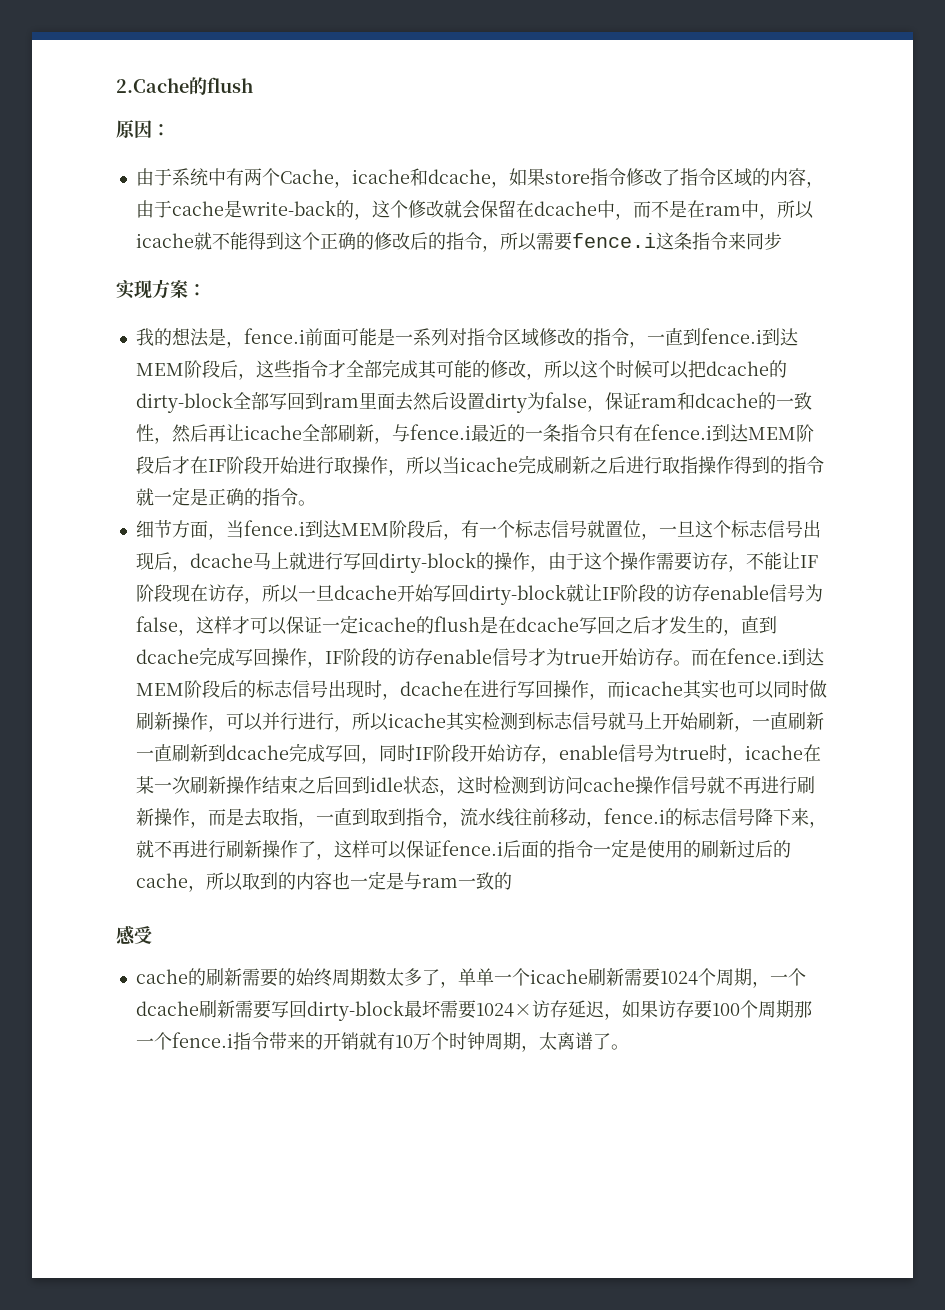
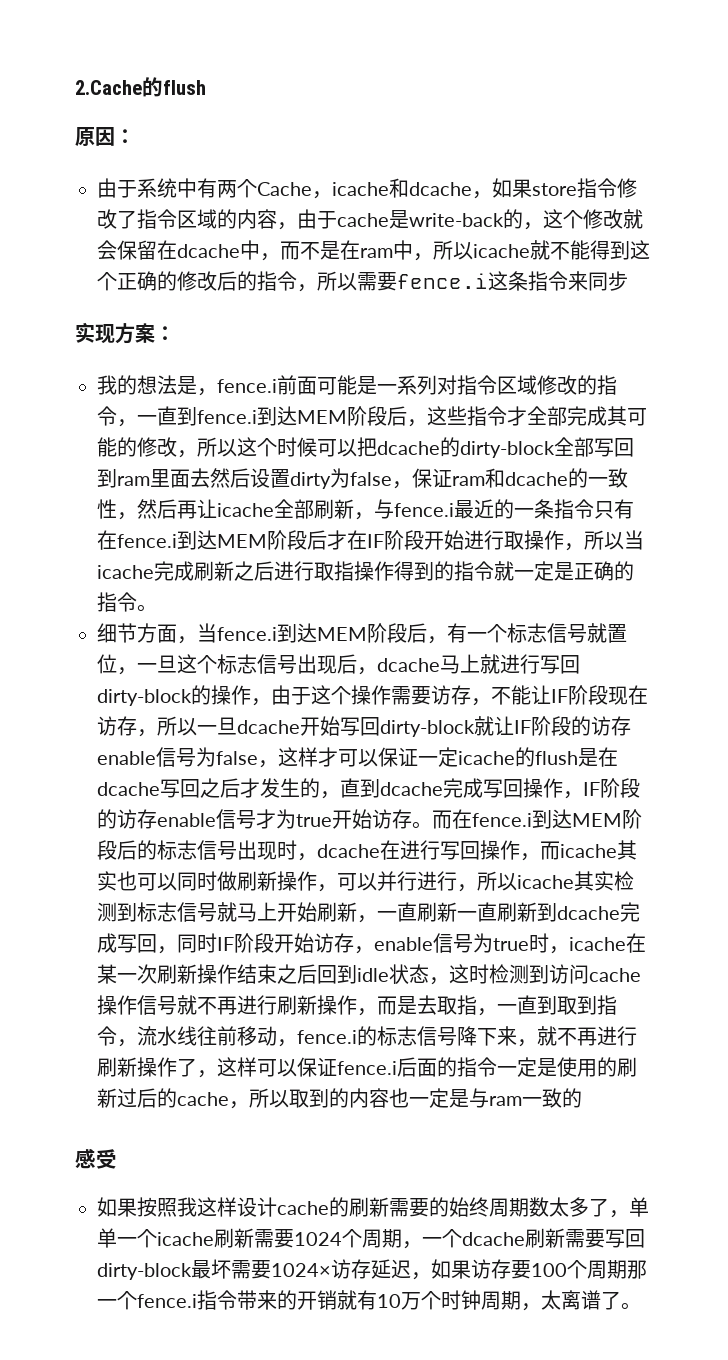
(152, 935) none -> [97,1197,277,1217] 如果按照我这样设计

